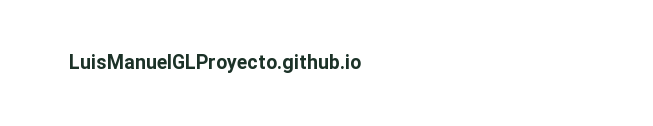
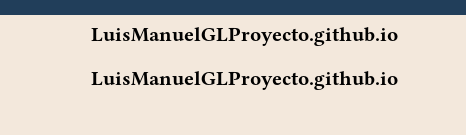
[69,54,361,73] LuisManuelGLProyecto.github.io -> [91,27,398,46] [91,71,398,90] LuisManuelGLProyecto.github.io // LuisManuelGLProyecto.github.io

